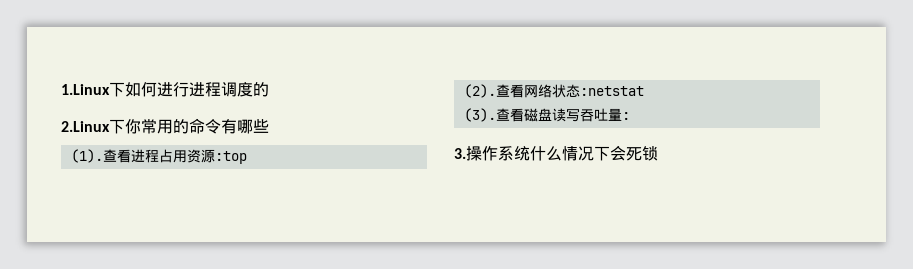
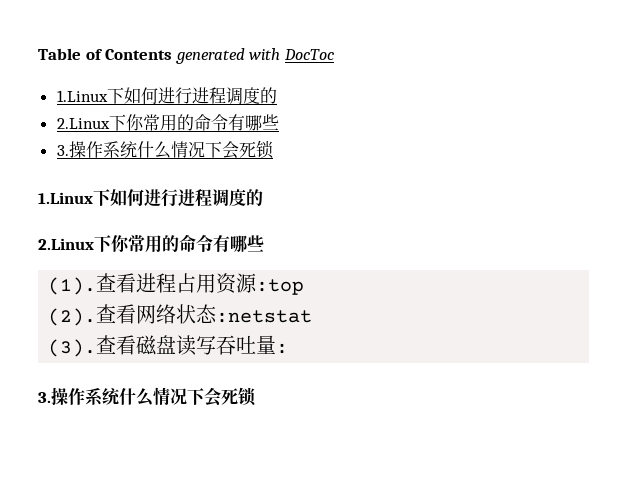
(61, 89) none -> [38,48,334,64] [56,87,277,105] [56,114,279,131] [56,140,274,159] Table of Contents generated with DocToc // 1.Linux下如何进行进程调度的 // 2.Linux下你常用的命令有哪些 // 3.操作系统什么情况下会死锁 //

